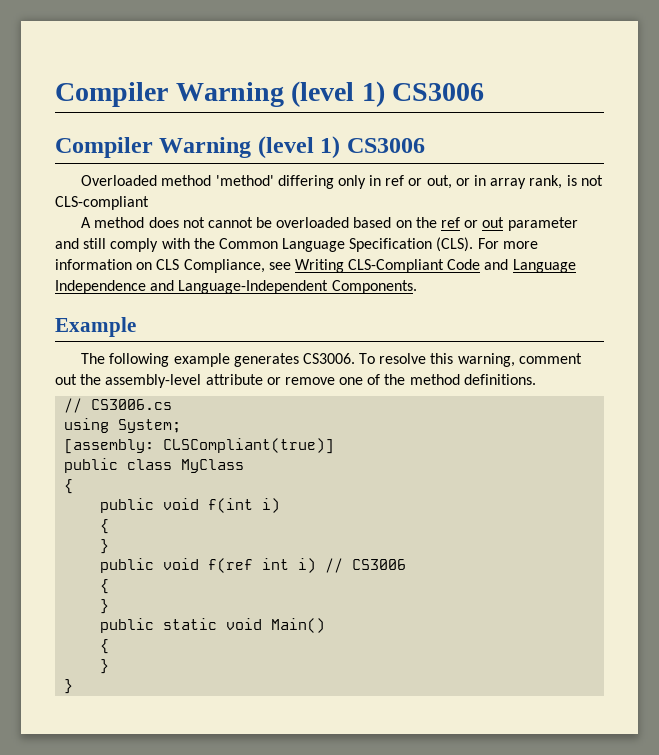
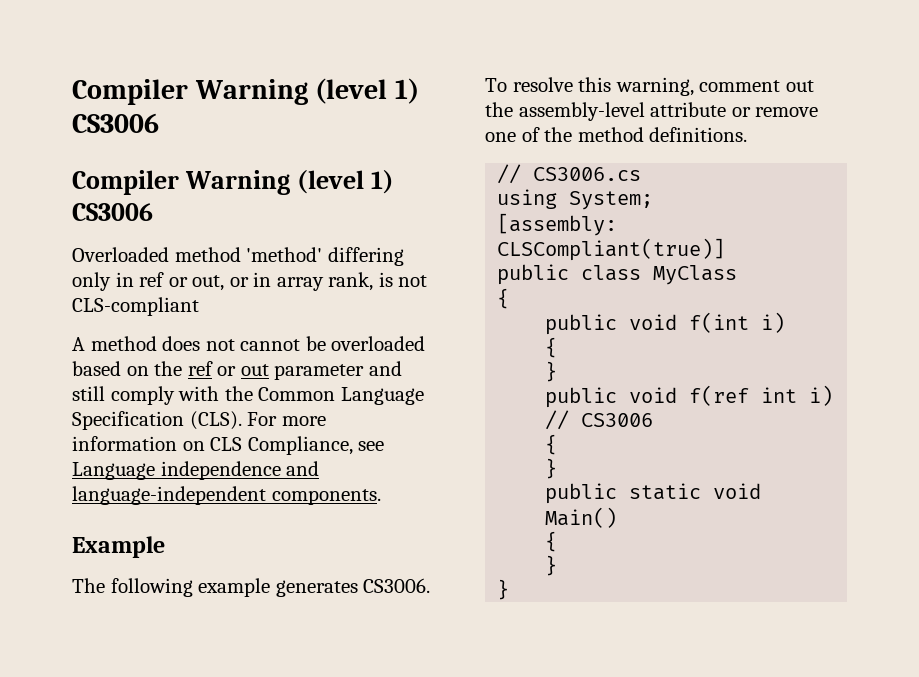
[294,259,576,273] [55,280,417,294] Writing CLS-Compliant Code and Language Independence and Language-Independent Components. -> [72,461,320,480] [72,486,381,505] Language independence and language-independent components.

